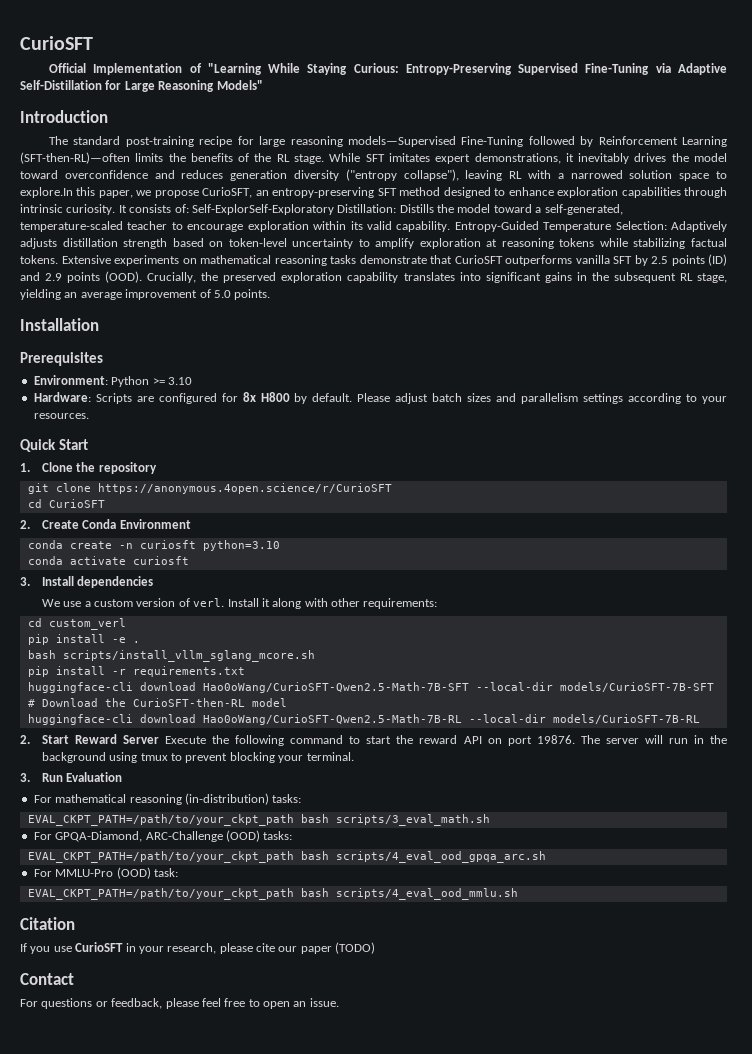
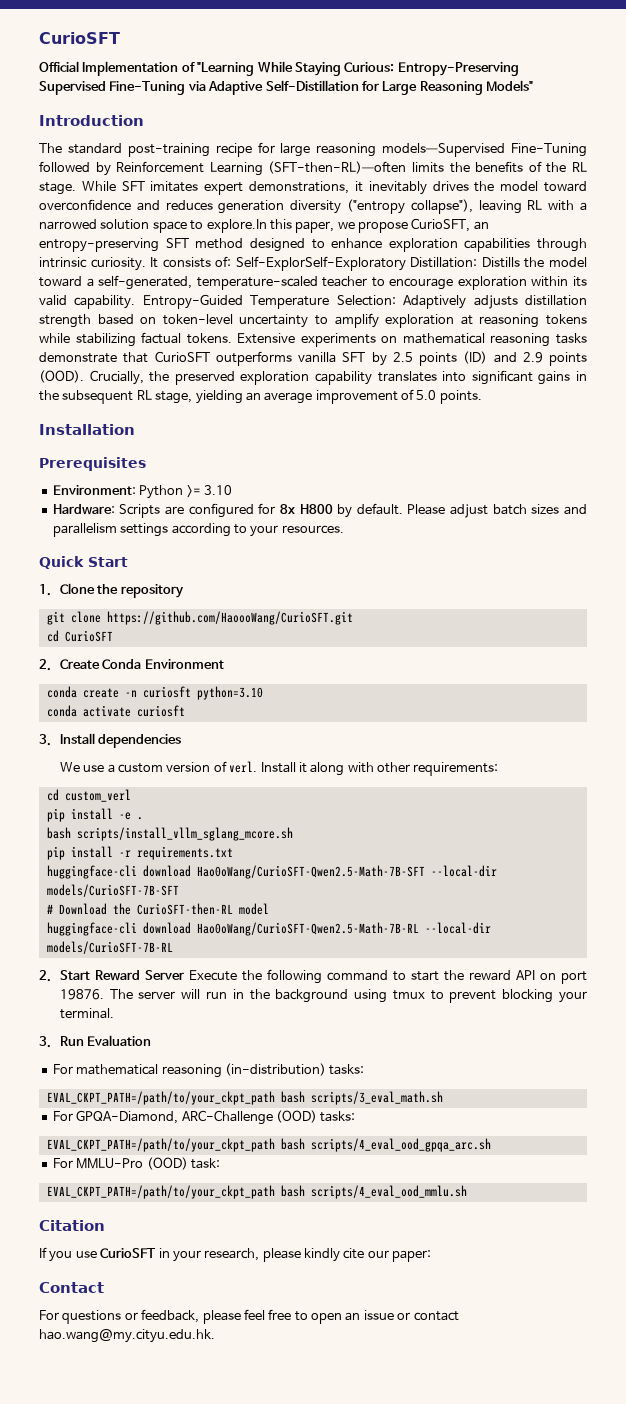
[97,483,392,494] https://anonymous.4open.science/r/CurioSFT -> [106,611,353,625] https://github.com/HaoooWang/CurioSFT.git
(253, 948) none -> [304,1248,340,1262] kindly
[300,942,376,954] paper (TODO) -> [392,1250,432,1262] paper:
[309,998,339,1007] issue. -> [363,1310,459,1321] [39,1329,215,1343] issue or contact hao.wang@my.cityu.edu.hk.

